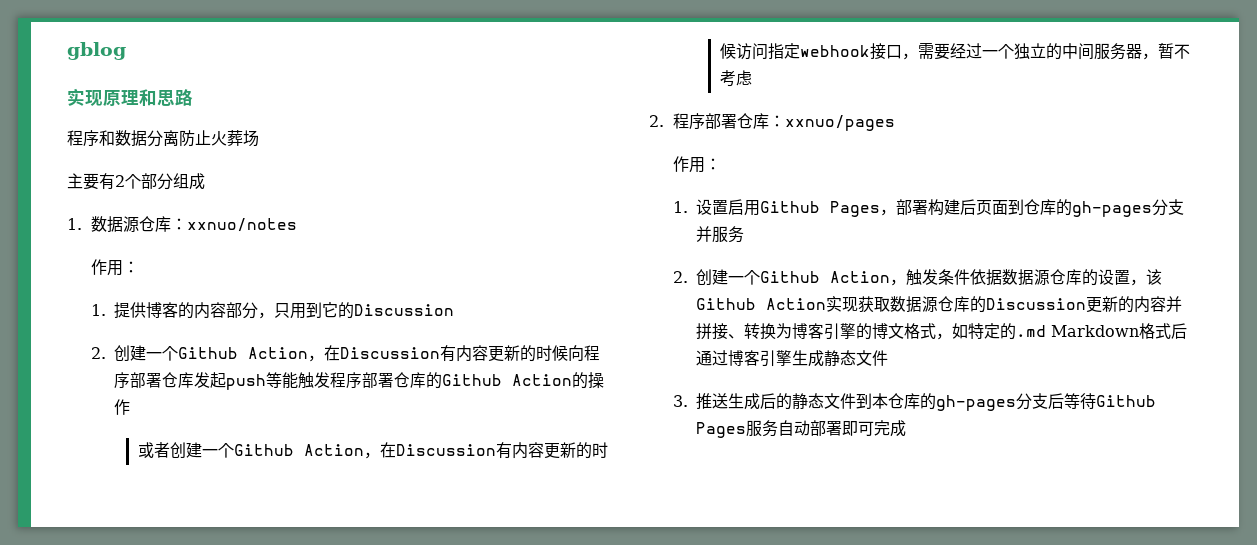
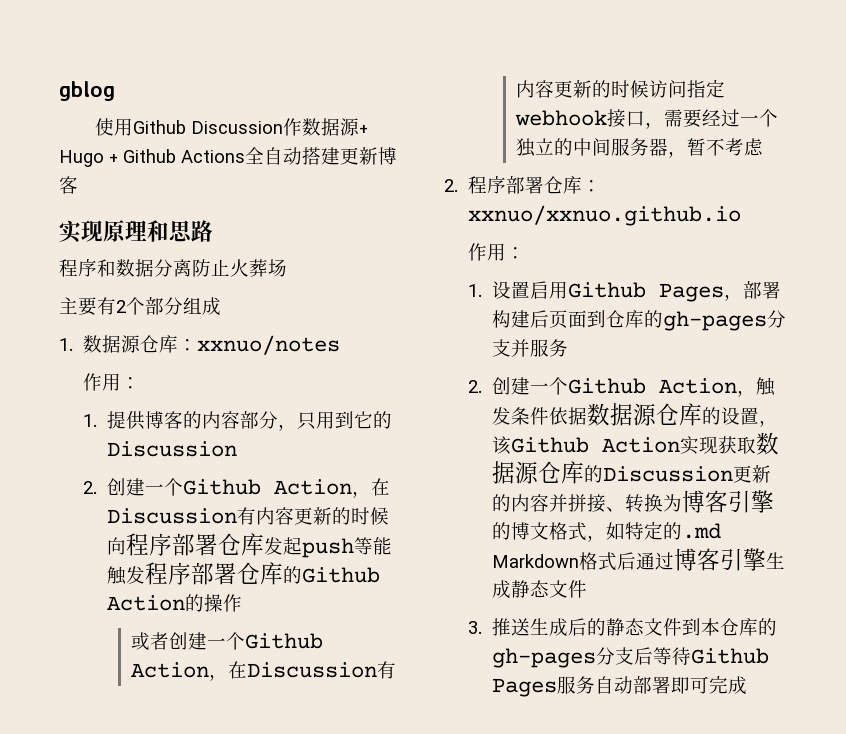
(126, 51) none -> [94,118,368,136] [59,147,397,167] [59,176,78,194] // 使用Github Discussion作数据源+ Hugo + Github Actions全自动搭建更新博客
[784,115,895,131] xxnuo/pages -> [467,205,741,226] xxnuo/xxnuo.github.io

